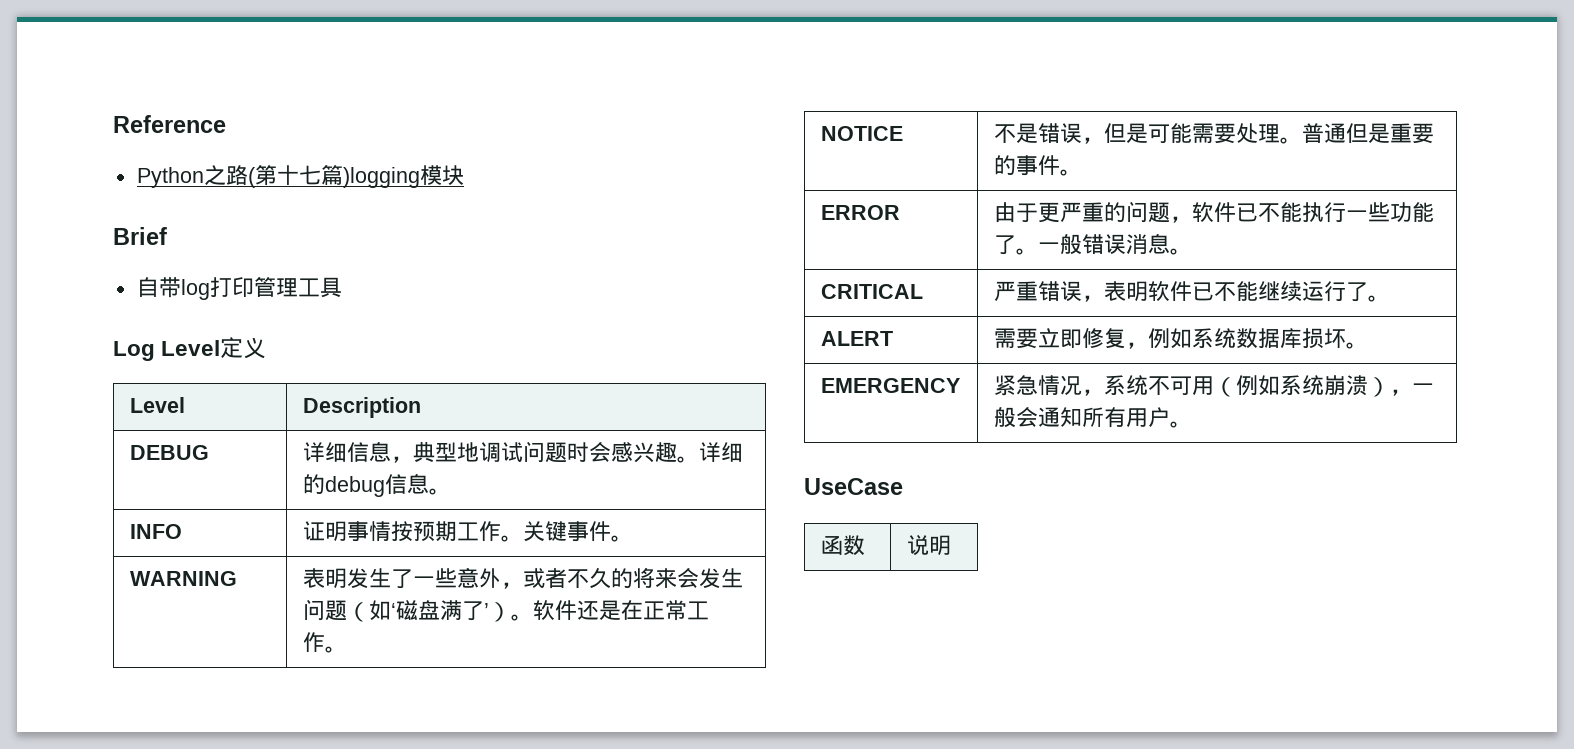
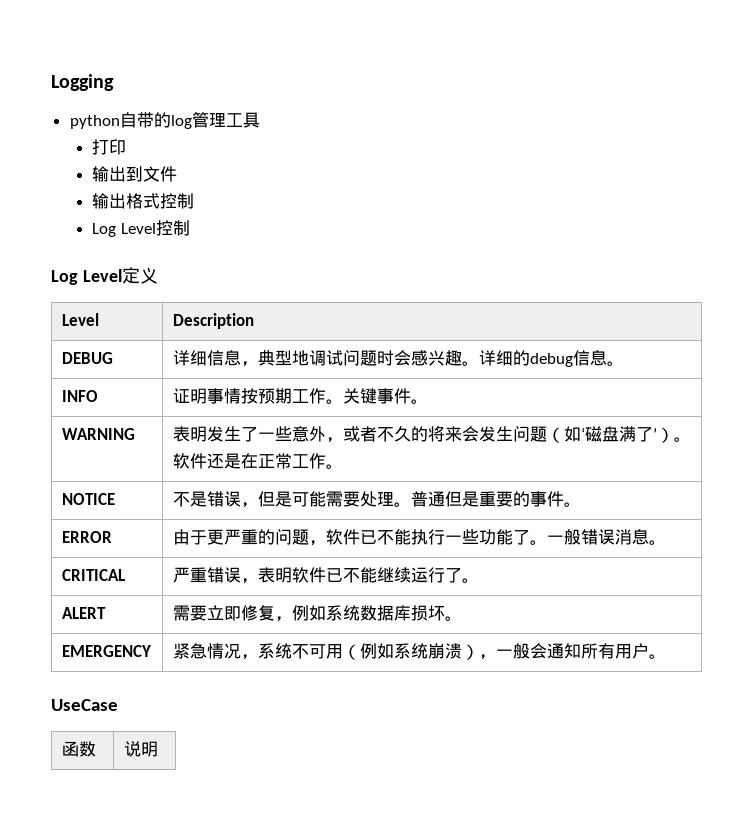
[113,115,226,133] [136,165,464,188] [113,227,167,245] [136,277,342,300] Reference // Python之路(第十七篇)logging模块 // Brief // 自带log打印管理工具 -> [51,74,114,91] [69,112,260,129] [92,139,127,155] [92,166,178,182] [92,193,195,209] [92,220,190,237] Logging // python自带的log管理工具 // 打印 // 输出到文件 // 输出格式控制 // Log Level控制

